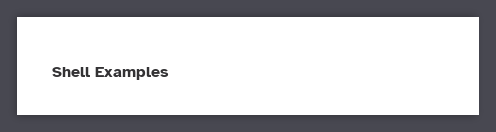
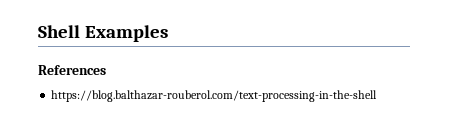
(169, 73) none -> [38,65,106,75] [51,90,378,102] // References // https://blog.balthazar-rouberol.com/text-processing-in-the-shell

